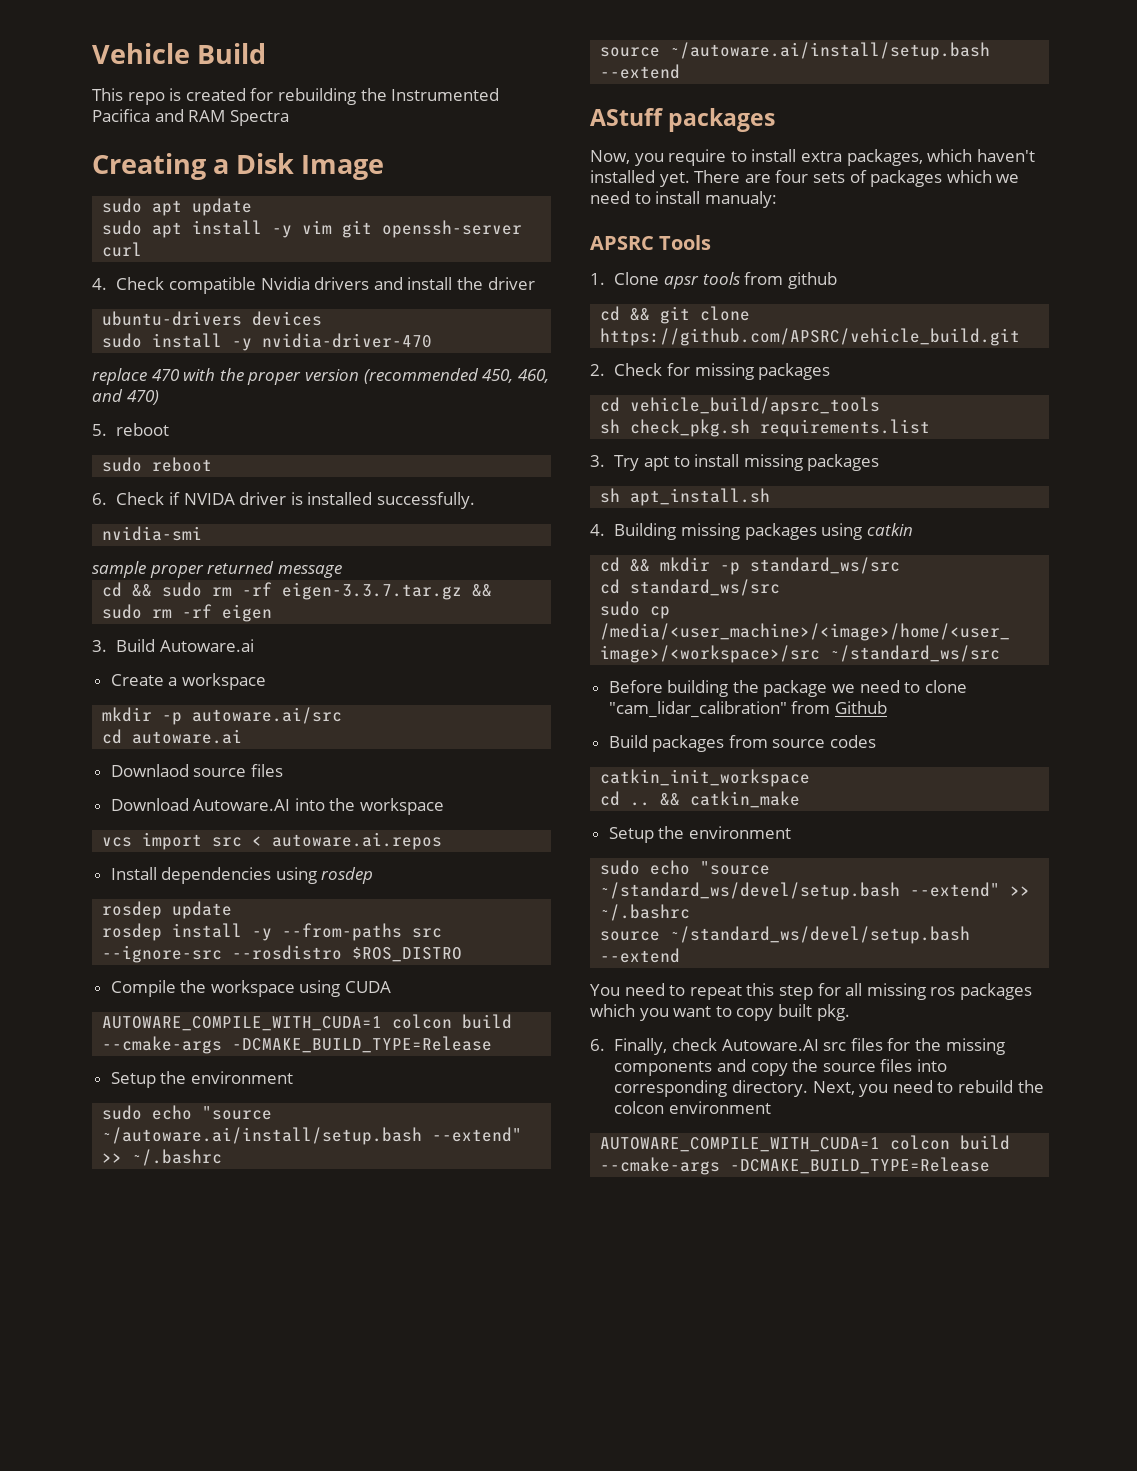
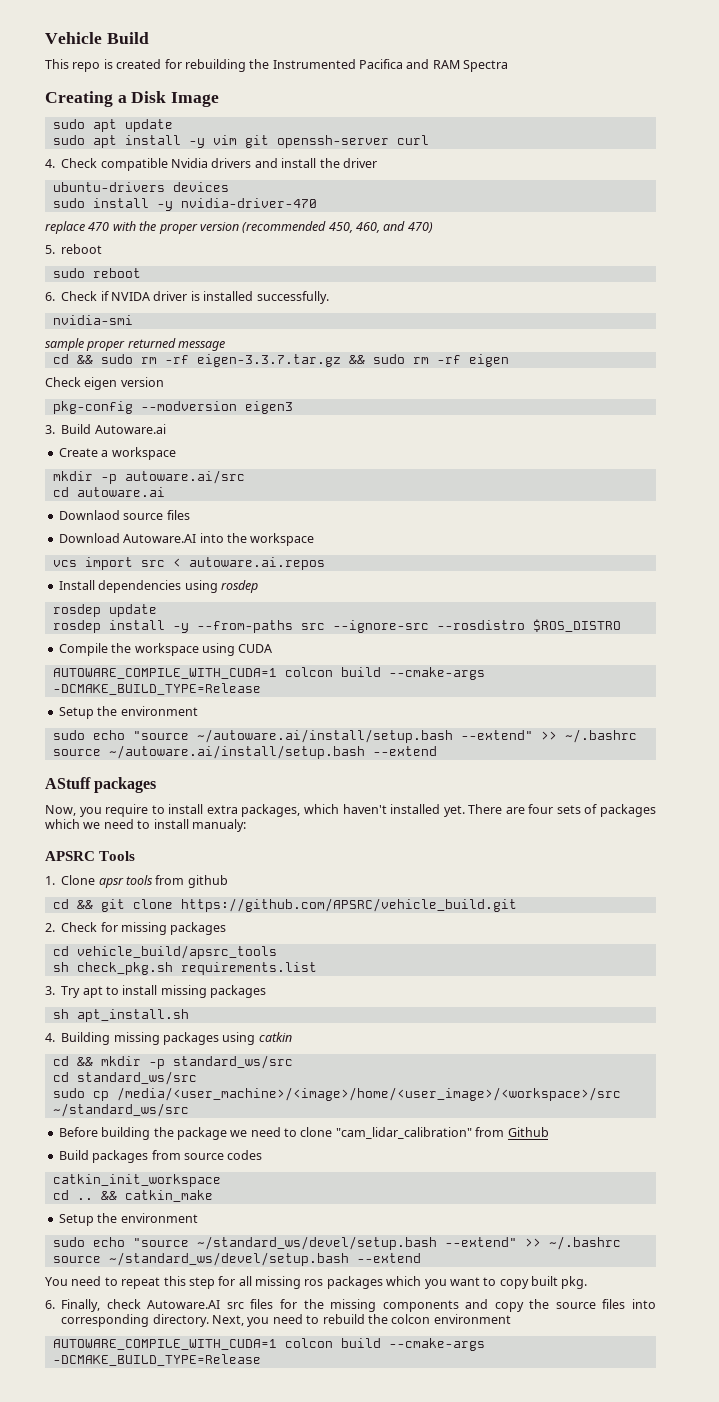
(273, 613) none -> [45,377,164,390] [52,401,293,414] // Check eigen version // pkg-config --modversion eigen3

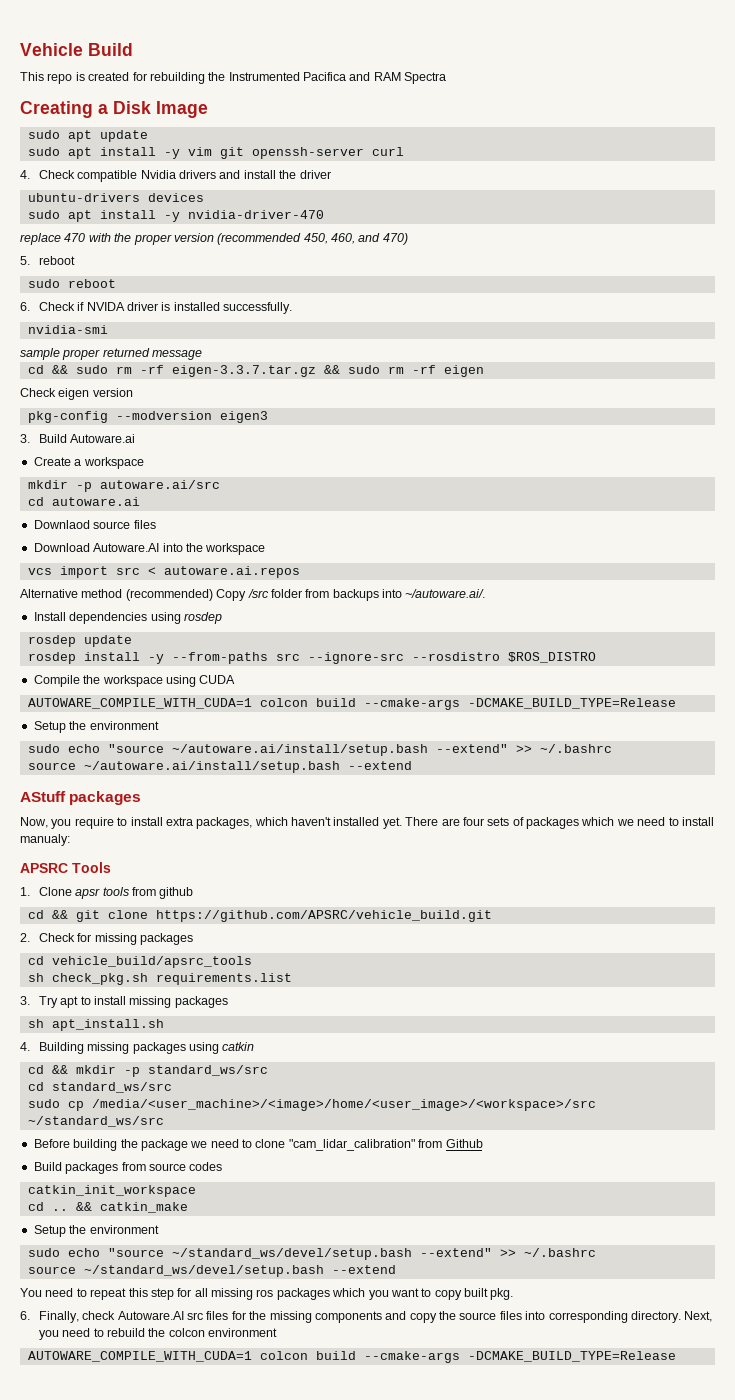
(85, 203) none -> [67,210,92,222] apt
(325, 563) none -> [20,589,486,601] // Alternative method (recommended) Copy /src folder from backups into ~/autoware.ai/.

